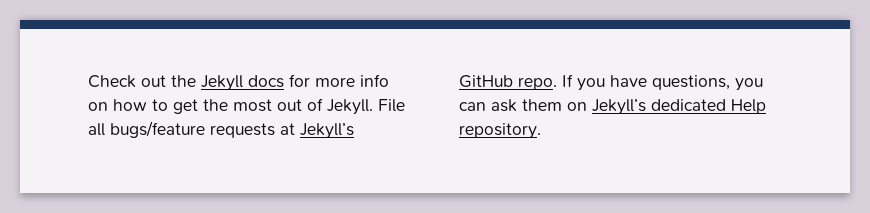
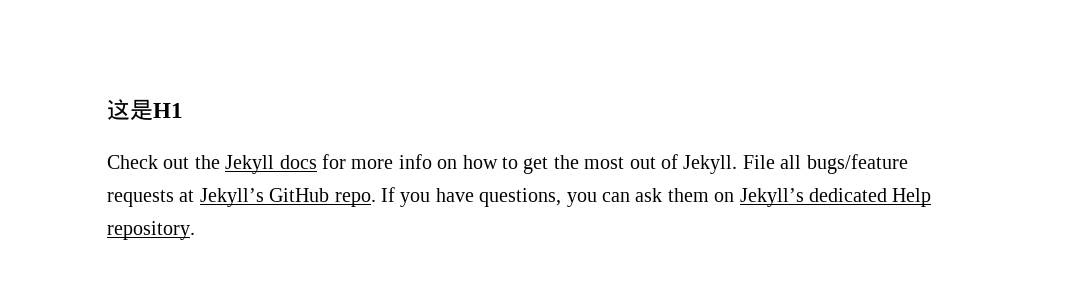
(88, 81) none -> [107,99,183,121] 这是H1 //

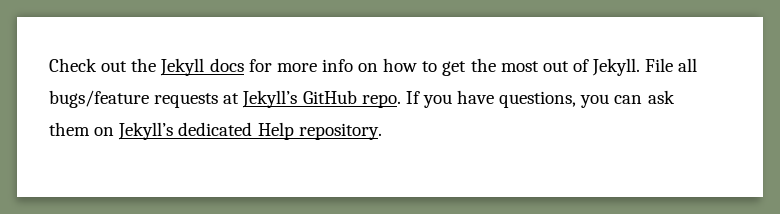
[107,99,183,121] 这是H1 // -> (49, 65) none

